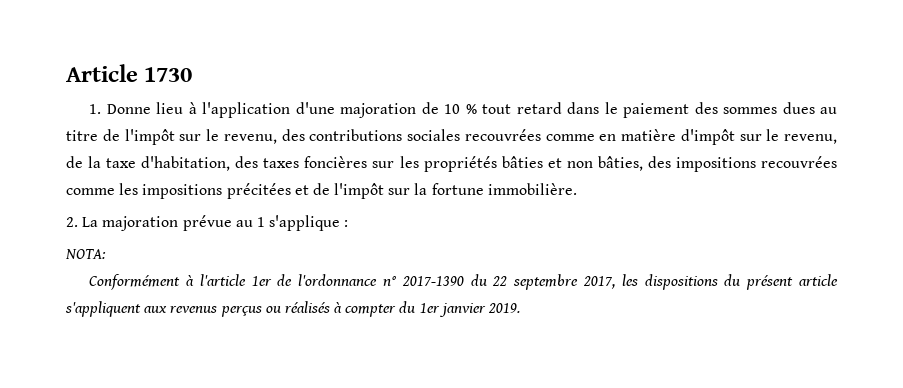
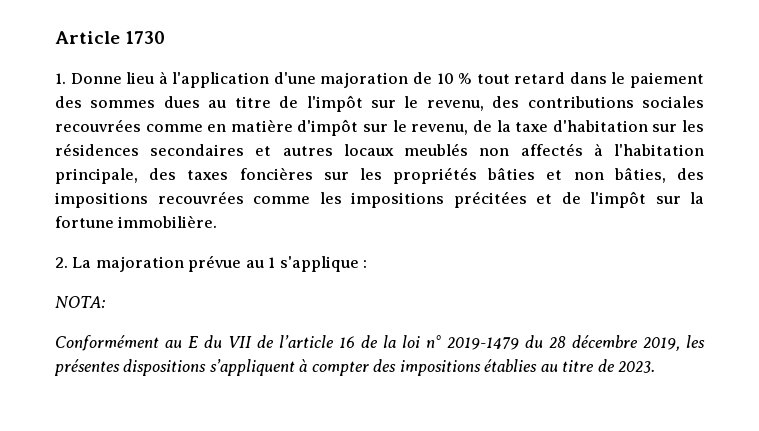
[141,156,231,171] d'habitation, -> [552,120,705,132] [55,143,704,156] [55,168,138,184] d'habitation sur les résidences secondaires et autres locaux meublés non affectés à l'habitation principale,
[186,274,839,290] [65,301,521,317] à l'article 1er de l'ordonnance n° 2017-1390 du 22 septembre 2017, les dispositions du présent article s'appliquent aux revenus perçus ou réalisés à compter du 1er janvier 2019. -> [165,335,705,351] [54,359,656,376] au E du VII de l’article 16 de la loi n° 2019-1479 du 28 décembre 2019, les présentes dispositions s’appliquent à compter des impositions établies au titre de 2023.

